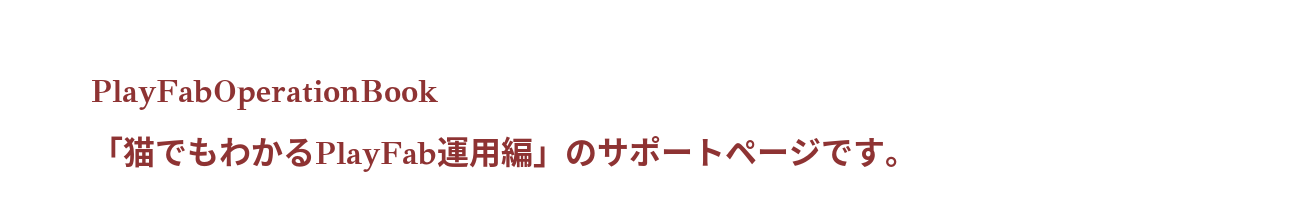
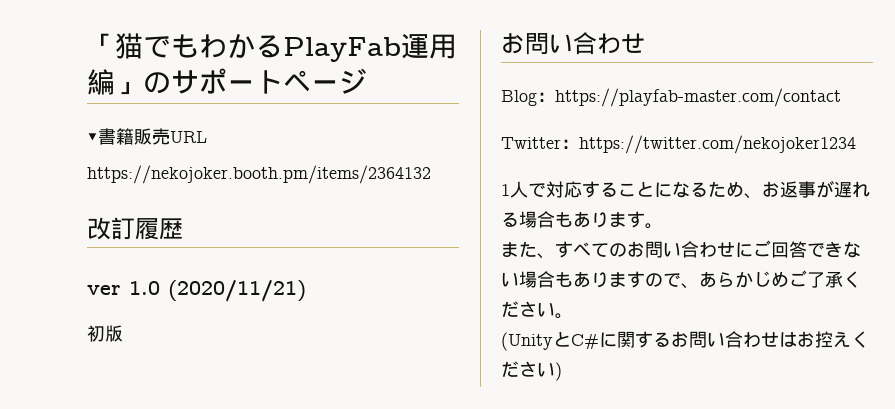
[91,80,438,110] PlayFabOperationBook // -> (87, 44) none
[821,138,917,168] です。 -> [87,128,207,145] [87,165,431,184] [87,217,183,240] [87,280,306,302] [87,325,123,342] [501,32,645,55] [501,88,841,107] [501,135,856,154] [501,180,870,199] [501,211,663,229] [501,240,861,259] [501,270,861,289] [501,301,573,319] [501,331,869,351] [501,361,562,381] // ▼書籍販売URL // https://nekojoker.booth.pm/items/2364132 // 改訂履歴 // ver 1.0 (2020/11/21) // 初版 // お問い合わせ // Blog：https://playfab-master.com/contact // Twitter：https://twitter.com/nekojoker1234 // 1人で対応することになるため、お返事が遅れる場合もあります。 // また、すべてのお問い合わせにご回答できない場合もありますので、あらかじめご了承ください。 // (UnityとC#に関するお問い合わせはお控えください)

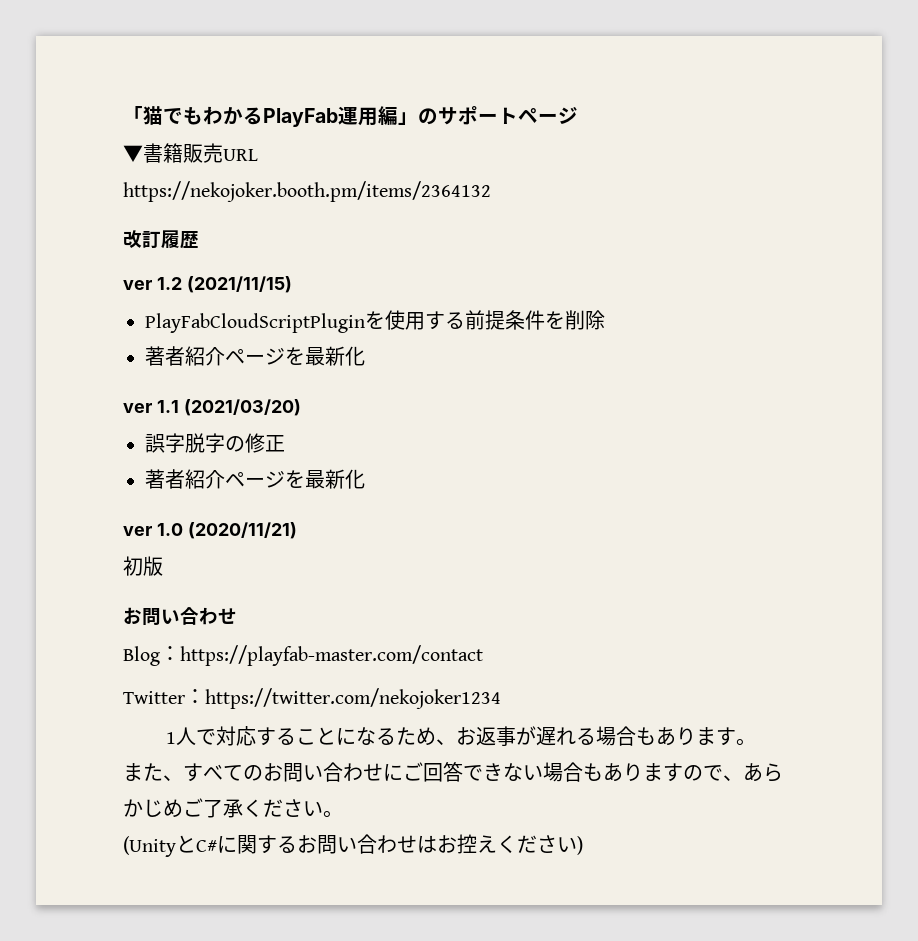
(183, 229) none -> [123,276,292,293] [145,310,605,333] [145,346,365,366] [123,399,301,416] [145,433,285,453] [145,469,365,489] // ver 1.2 (2021/11/15) // PlayFabCloudScriptPluginを使用する前提条件を削除 // 著者紹介ページを最新化 // ver 1.1 (2021/03/20) // 誤字脱字の修正 // 著者紹介ページを最新化

